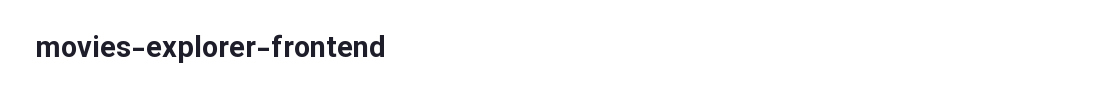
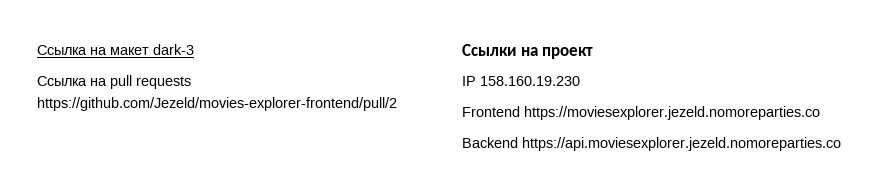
[35,34,386,63] movies-explorer-frontend -> [37,44,194,55] [37,75,191,89] [37,97,397,111] [462,44,594,59] [462,76,580,86] [462,106,820,120] [462,137,841,151] Ссылка на макет dark-3 // Ссылка на pull requests https://github.com/Jezeld/movies-explorer-frontend/pull/2 // Ссылки на проект // IP 158.160.19.230 // Frontend https://moviesexplorer.jezeld.nomoreparties.co // Backend https://api.moviesexplorer.jezeld.nomoreparties.co

